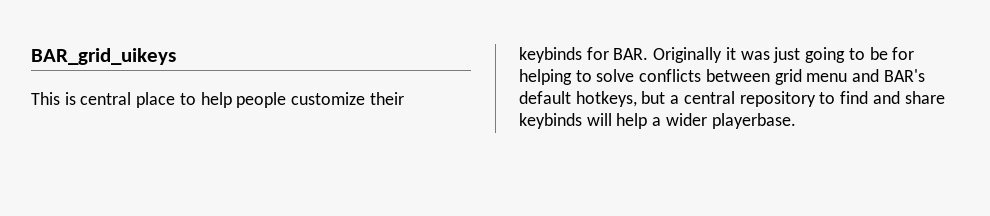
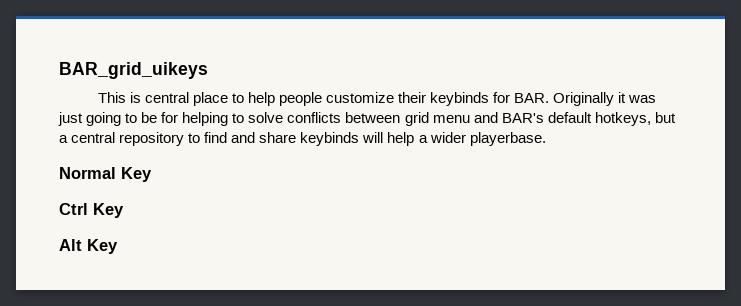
(796, 121) none -> [59,167,152,182] [59,203,124,218] [59,239,118,254] // Normal Key // Ctrl Key // Alt Key

